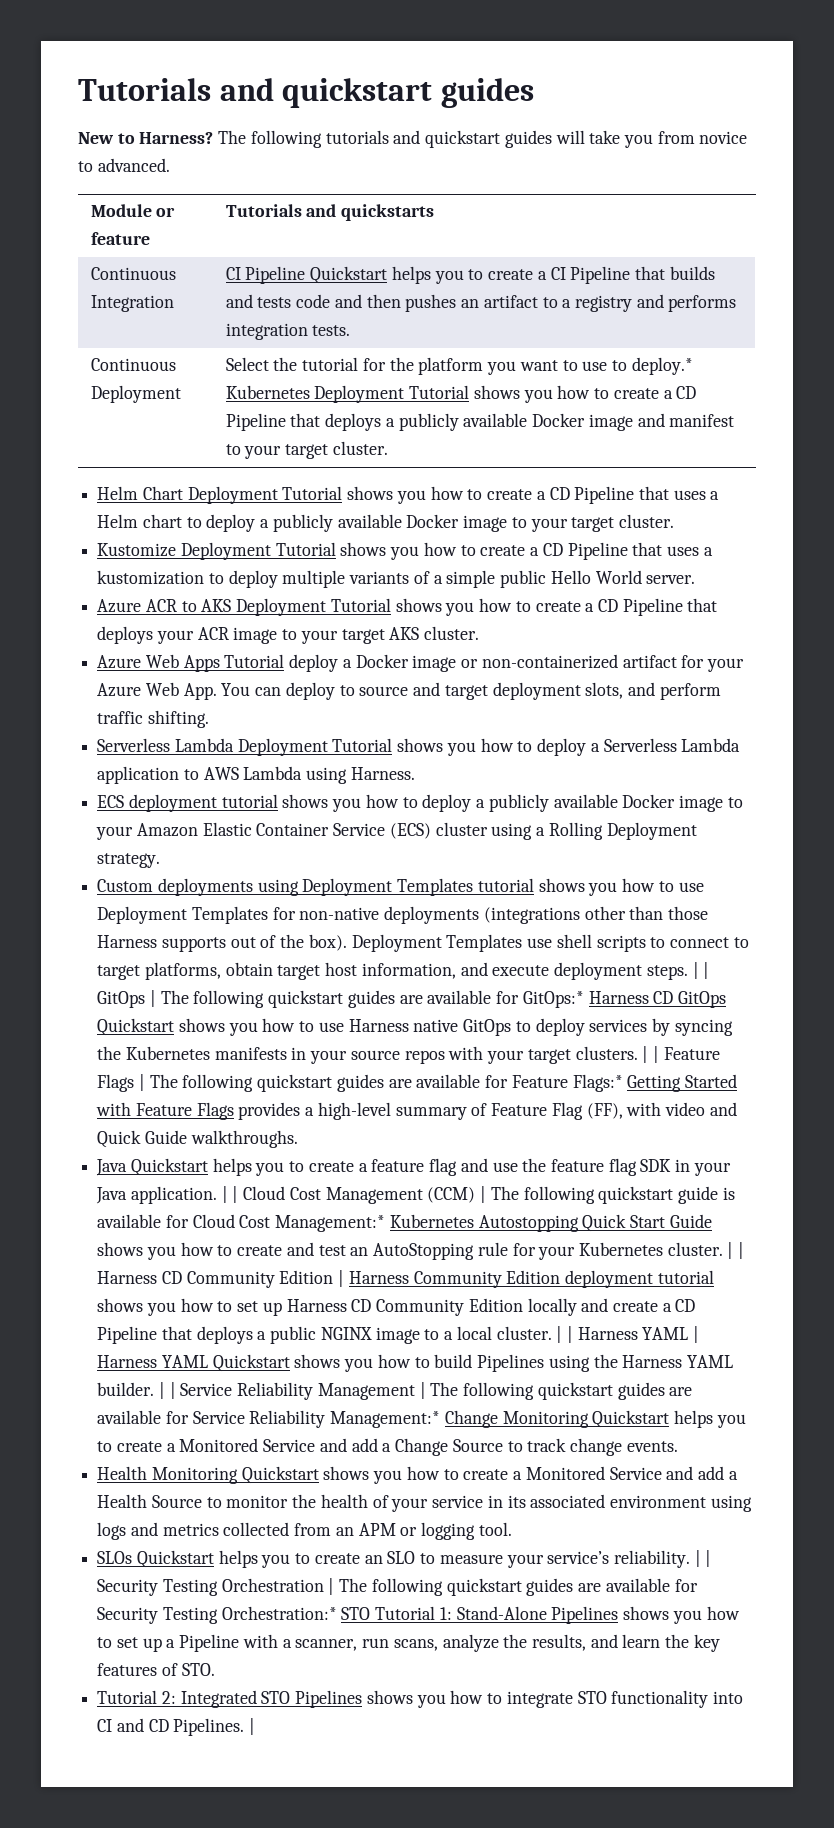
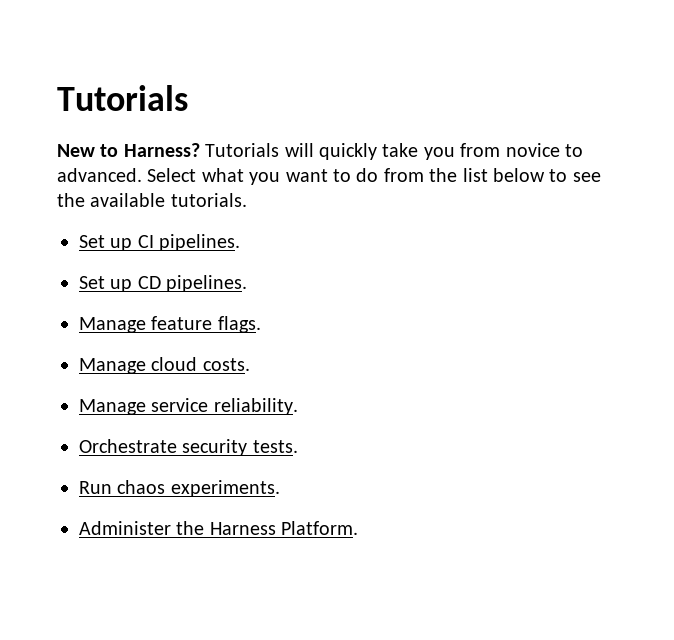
[78,78,534,108] Tutorials and quickstart guides -> [57,85,188,111] Tutorials
[218,130,585,148] The following tutorials and quickstart guides will -> [205,143,377,160] Tutorials will quickly
[90,204,176,217] [90,232,150,245] [225,204,435,221] [90,267,176,280] [90,295,174,312] [225,266,715,284] [225,294,737,312] [225,323,351,340] [90,358,176,371] [90,385,181,403] [225,357,693,375] [225,385,697,403] [225,413,735,431] [225,441,388,459] [97,486,720,504] [97,514,674,532] [97,542,713,560] [97,570,696,588] [97,598,718,616] [97,626,480,644] [97,654,744,672] [97,682,721,700] [97,710,209,728] [97,738,741,756] [97,766,415,784] [97,794,743,812] [96,822,697,840] [97,853,161,868] [97,878,704,896] [97,906,709,924] [97,934,749,952] [97,962,710,980] [97,990,726,1008] [97,1018,733,1036] [97,1046,720,1064] [97,1074,737,1092] [96,1102,737,1120] [97,1130,298,1148] [96,1158,731,1176] [96,1186,735,1204] [97,1214,712,1232] [97,1242,745,1260] [97,1270,714,1288] [97,1298,696,1316] [97,1326,700,1344] [97,1354,733,1372] [97,1382,693,1400] [97,1410,746,1428] [97,1438,678,1456] [97,1466,738,1484] [97,1494,752,1512] [97,1522,512,1540] [97,1550,712,1568] [97,1578,698,1596] [97,1606,740,1624] [97,1634,720,1652] [97,1663,215,1676] [97,1690,743,1708] [97,1718,256,1736] // Module or feature | Tutorials and quickstarts // Continuous Integration | CI Pipeline Quickstart helps you to create a CI Pipeline that builds and tests code and then pushes an artifact to a registry and performs integration tests. // Continuous Deployment | Select the tutorial for the platform you want to use to deploy.* Kubernetes Deployment Tutorial shows you how to create a CD Pipeline that deploys a publicly available Docker image and manifest to your target cluster. // Helm Chart Deployment Tutorial shows you how to create a CD Pipeline that uses a Helm chart to deploy a publicly available Docker image to your target cluster. // Kustomize Deployment Tutorial shows you how to create a CD Pipeline that uses a kustomization to deploy multiple variants of a simple public Hello World server. // Azure ACR to AKS Deployment Tutorial shows you how to create a CD Pipeline that deploys your ACR image to your target AKS cluster. // Azure Web Apps Tutorial deploy a Docker image or non-containerized artifact for your Azure Web App. You can deploy to source and target deployment slots, and perform traffic shifting. // Serverless Lambda Deployment Tutorial shows you how to deploy a Serverless Lambda application to AWS Lambda using Harness. // ECS deployment tutorial shows you how to deploy a publicly available Docker image to your Amazon Elastic Container Service (ECS) cluster using a Rolling Deployment strategy. // Custom deployments using Deployment Templates tutorial shows you how to use Deployment Templates for non-native deployments (integrations other than those Harness supports out of the box). Deployment Templates use shell scripts to connect to target platforms, obtain target host information, and execute deployment steps. | | GitOps | The following quickstart guides are available for GitOps:* Harness CD GitOps Quickstart shows you how to use Harness native GitOps to deploy services by syncing the Kubernetes manifests in your source repos with your target clusters. | | Feature Flags | The following quickstart guides are available for Feature Flags:* Getting Started with Feature Flags provides a high-level summary of Feature Flag (FF), with video and Quick Guide walkthroughs. // Java Quickstart helps you to create a feature flag and use the feature flag SDK in your Java application. | | Cloud Cost Management (CCM) | The following quickstart guide is available for Cloud Cost Management:* Kubernetes Autostopping Quick Start Guide shows you how to create and test an AutoStopping rule for your Kubernetes cluster. | | Harness CD Community Edition | Harness Community Edition deployment tutorial shows you how to set up Harness CD Community Edition locally and create a CD Pipeline that deploys a public NGINX image to a local cluster. | | Harness YAML | Harness YAML Quickstart shows you how to build Pipelines using the Harness YAML builder. | | Service Reliability Management | The following quickstart guides are available for Service Reliability Management:* Change Monitoring Quickstart helps you to create a Monitored Service and add a Change Source to track change events. // Health Monitoring Quickstart shows you how to create a Monitored Service and add a Health Source to monitor the health of your service in its associated environment using logs and metrics collected from an APM or logging tool. // SLOs Quickstart helps you to create an SLO to measure your service’s reliability. | | Security Testing Orchestration | The following quickstart guides are available for Security Testing Orchestration:* STO Tutorial 1: Stand-Alone Pipelines shows you how to set up a Pipeline with a scanner, run scans, analyze the results, and learn the key features of STO. // Tutorial 2: Integrated STO Pipelines shows you how to integrate STO functionality into CI and CD Pipelines. | -> [147,168,601,185] [57,193,247,207] [79,234,241,251] [79,275,248,292] [79,316,261,333] [79,357,250,374] [79,398,298,415] [79,439,298,456] [79,480,280,497] [79,521,359,535] Select what you want to do from the list below to see the available tutorials. // Set up CI pipelines. // Set up CD pipelines. // Manage feature flags. // Manage cloud costs. // Manage service reliability. // Orchestrate security tests. // Run chaos experiments. // Administer the Harness Platform.

